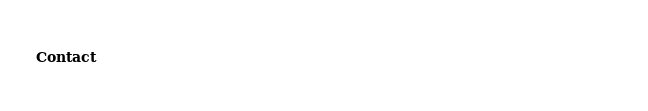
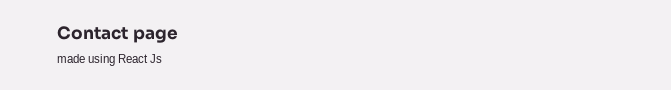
(97, 57) none -> [132,29,178,43] [57,54,163,66] page // made using React Js

